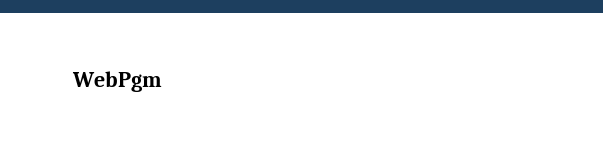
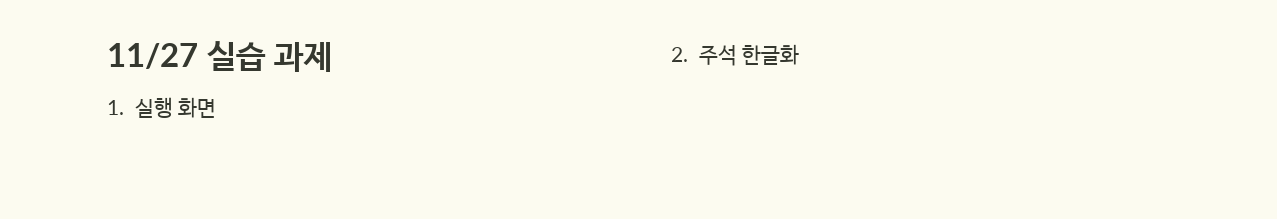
[72,71,162,92] WebPgm -> [107,41,332,72] [107,97,217,118] [671,44,800,66] 11/27 실습 과제 // 1. 실행 화면 // 2. 주석 한글화

